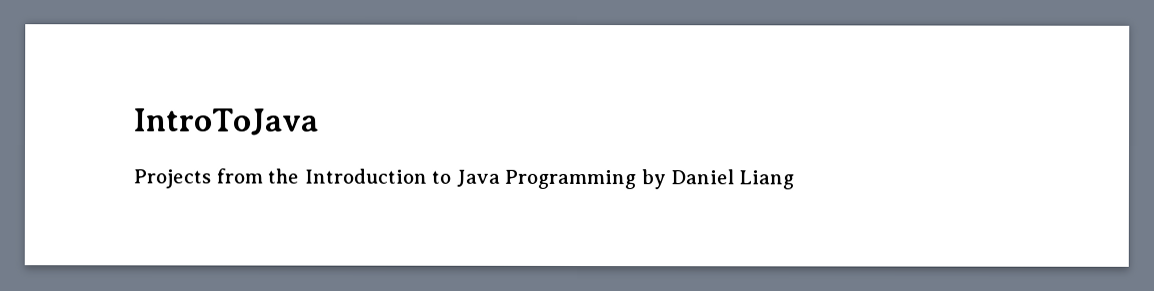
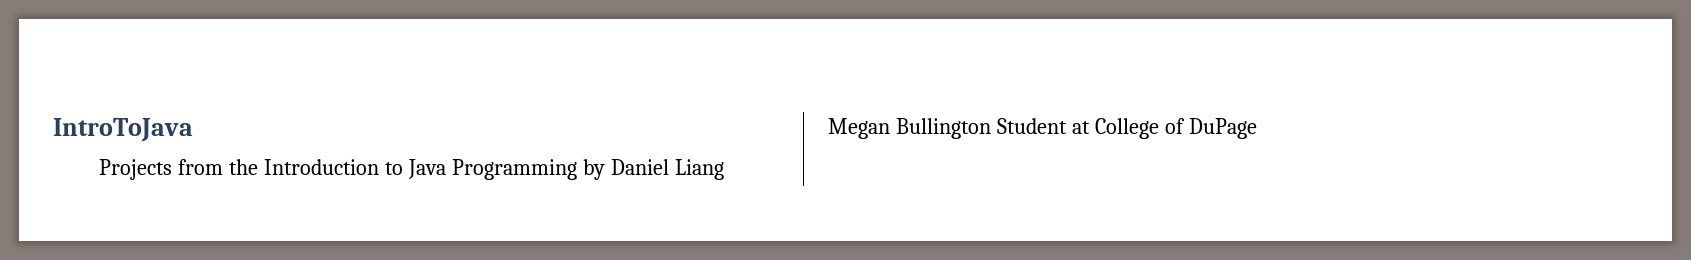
(794, 180) none -> [828,118,1257,139] Megan Bullington Student at College of DuPage

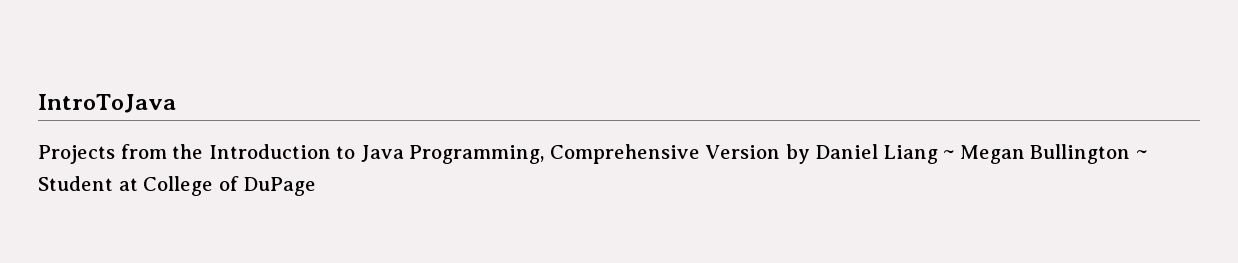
[451,159,577,180] Programming -> [409,144,781,164] Programming, Comprehensive Version
(724, 169) none -> [943,150,955,159] ~
(991, 128) none -> [1136,150,1148,159] ~

